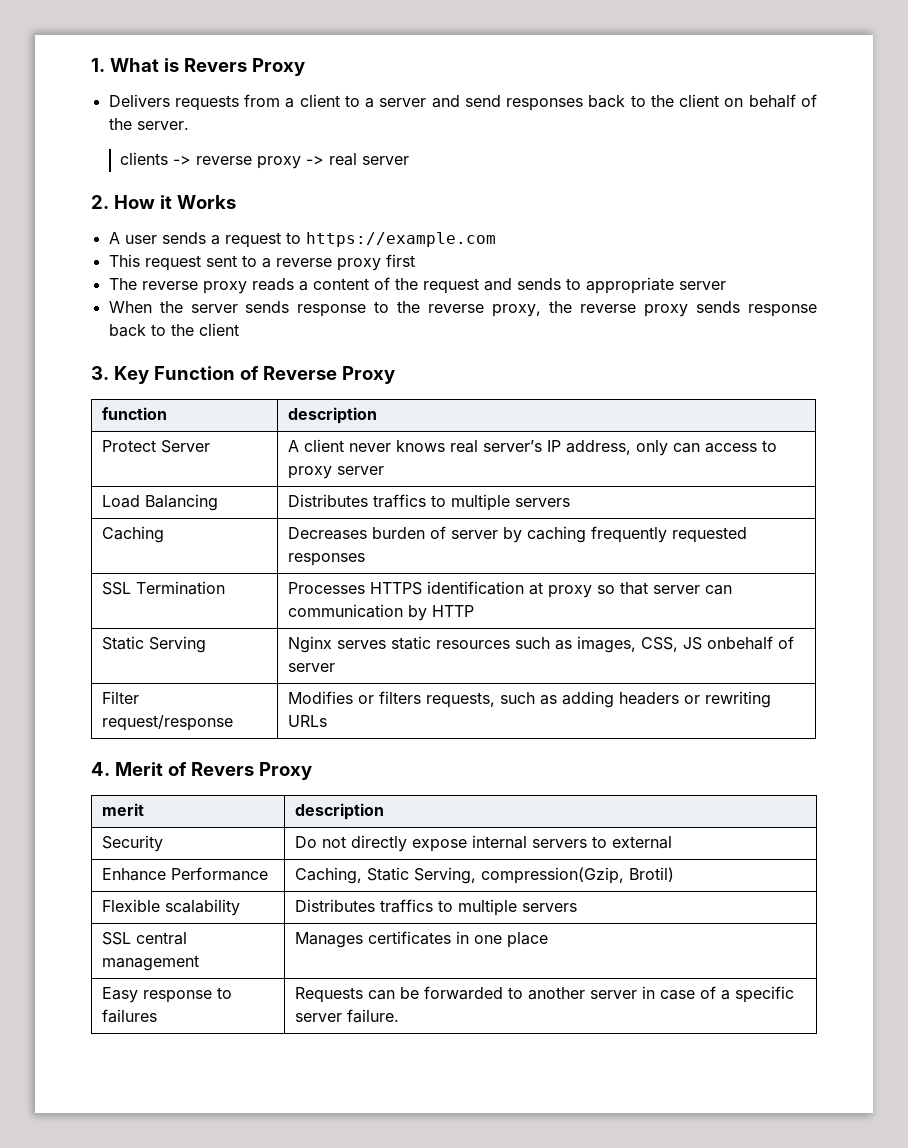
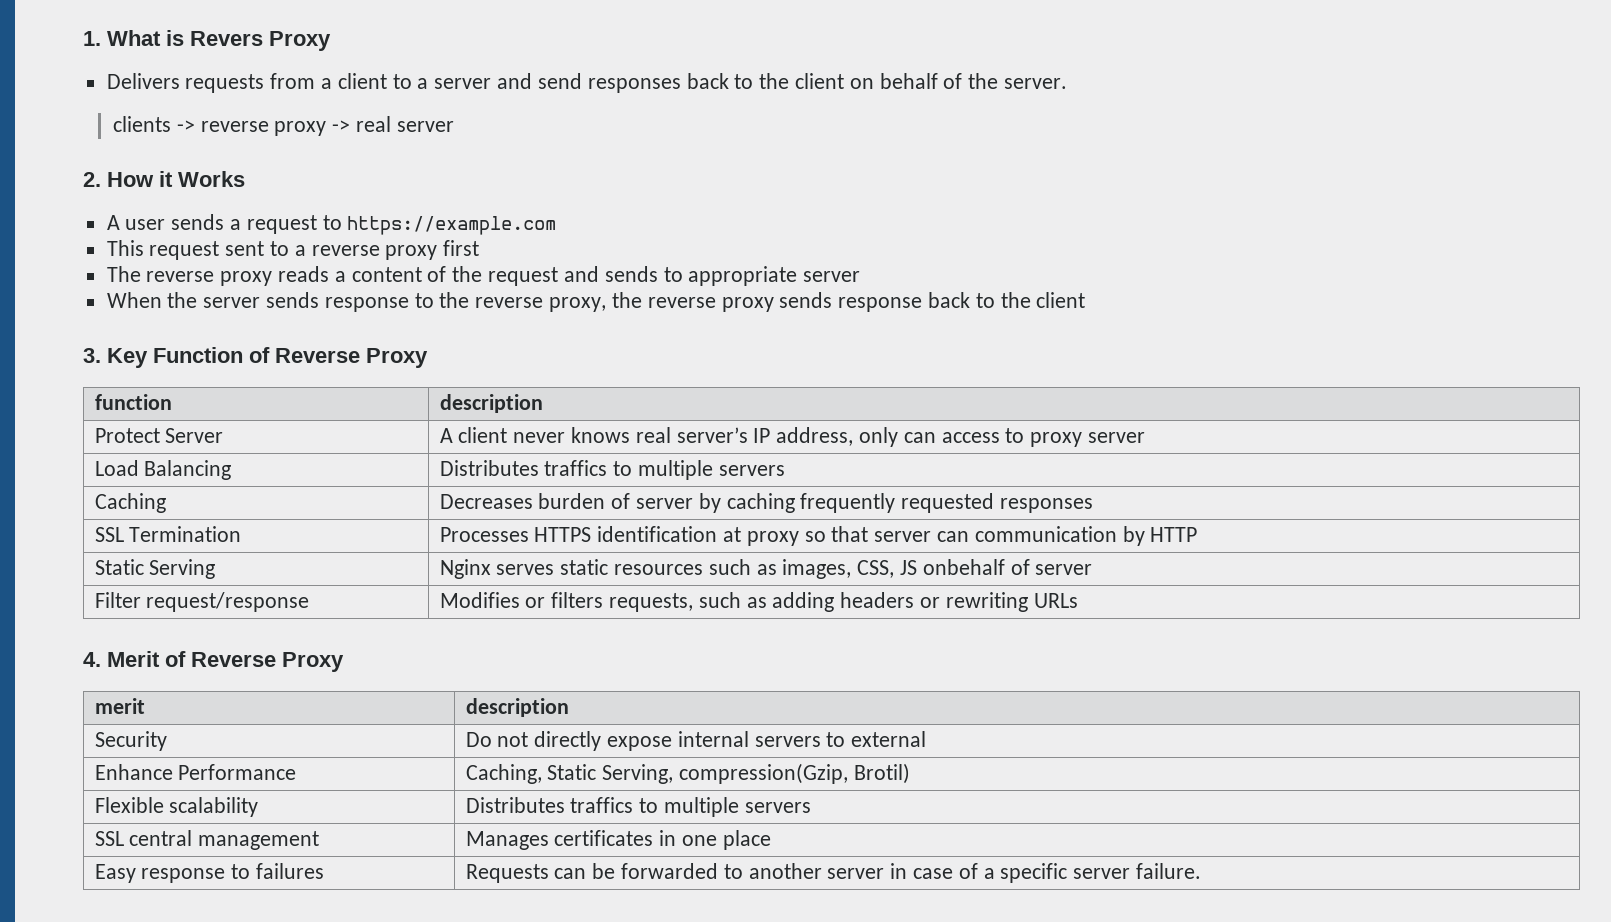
[190,762,254,776] Revers -> [191,652,276,667] Reverse

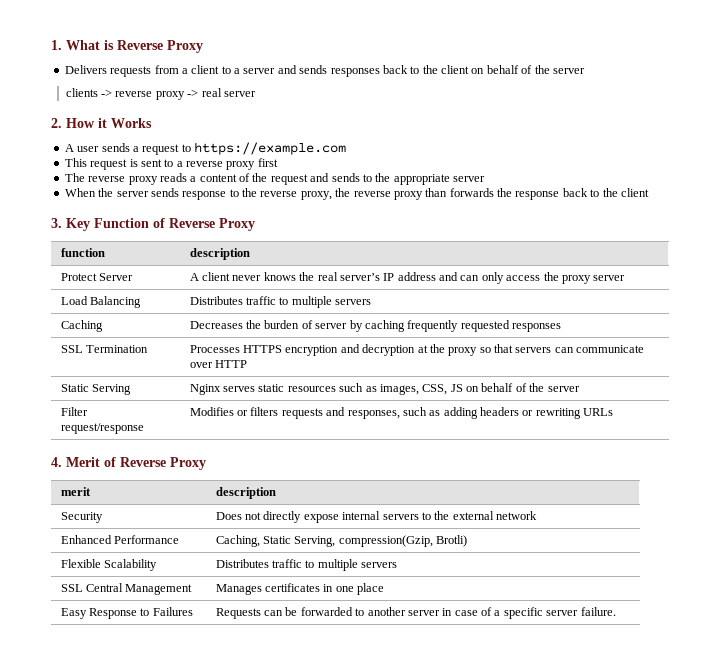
[190,31,263,46] Revers -> [117,40,163,50] Reverse
[537,73,582,89] send -> [299,65,328,74] sends
[1003,78,1067,89] server. -> [552,68,585,74] server
(220, 250) none -> [129,159,138,167] is
(683, 274) none -> [375,173,391,182] the
[779,292,833,308] sends -> [425,188,512,197] than forwards the
(630, 435) none -> [299,272,315,281] the
[776,427,1025,447] address, only can access to -> [397,272,559,284] address and can only access the
[544,460,608,476] traffics -> [246,296,277,305] traffic
(533, 501) none -> [246,320,262,329] the
[597,526,1145,546] identification at proxy so that server can communication by -> [285,344,645,356] [189,362,213,368] encryption and decryption at the proxy so that servers can communicate over
[922,559,1030,575] onbehalf of -> [466,383,545,392] on behalf of the
[608,593,693,612] requests, -> [281,407,400,419] requests and responses,
[465,732,492,747] Do -> [215,512,242,520] Does
(846, 739) none -> [434,511,450,520] the
[94,764,173,780] // Enhance -> [496,511,538,520] [60,535,112,544] network // Enhanced
[853,763,910,784] Brotil) -> [436,535,468,547] Brotli)
[169,797,259,817] [465,797,634,813] scalability | Distributes traffics -> [104,559,158,571] [215,559,303,568] Scalability | Distributes traffic
[129,830,320,850] central management -> [86,583,193,595] Central Management
[141,863,324,883] response to failures -> [89,607,193,619] Response to Failures

